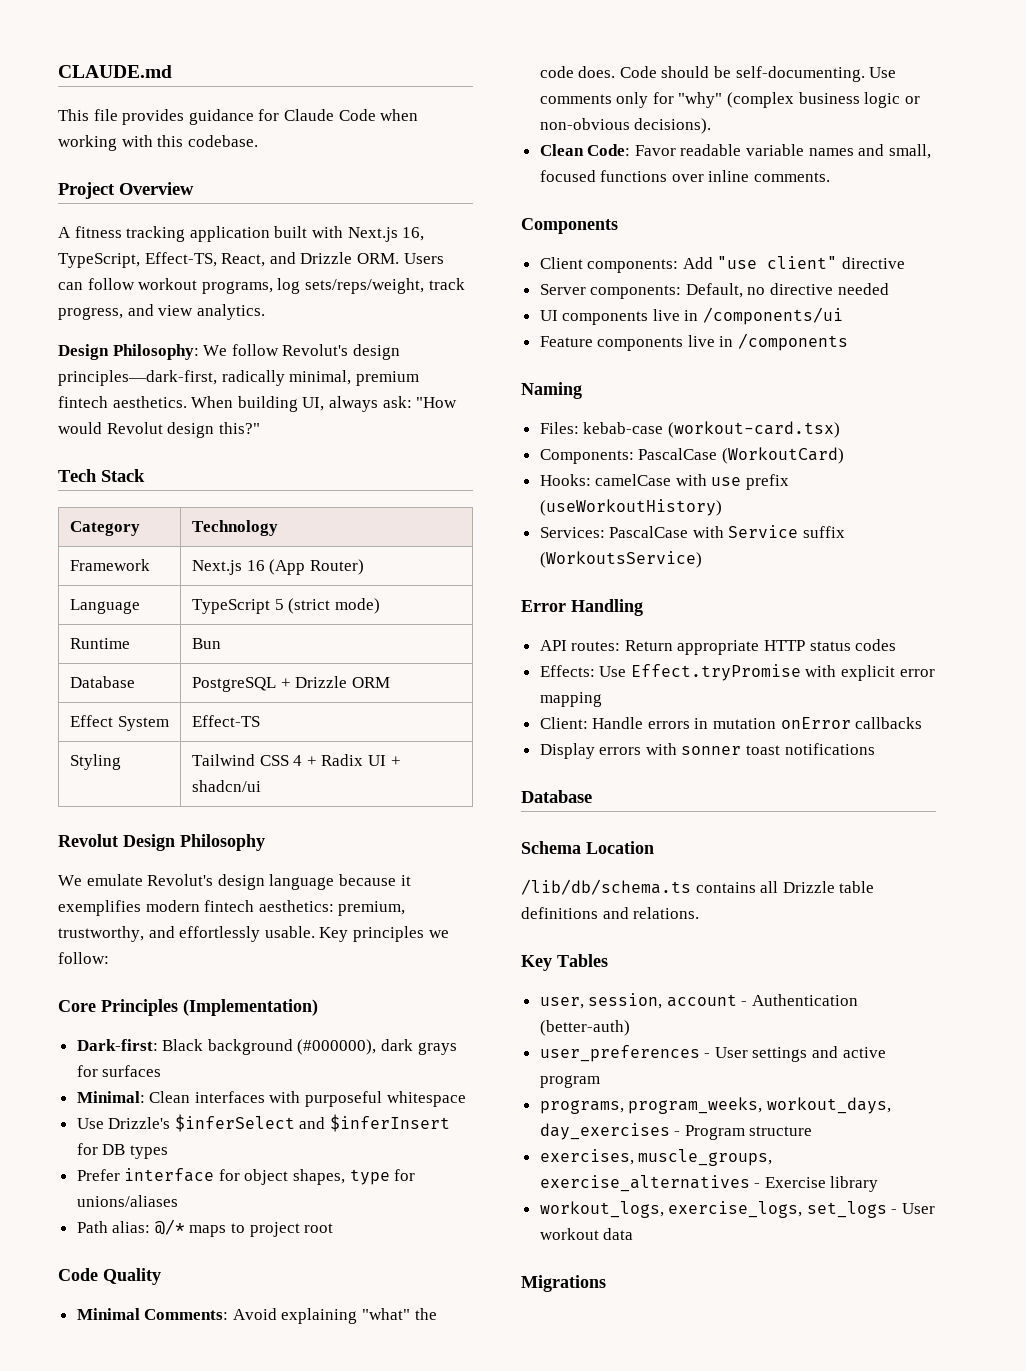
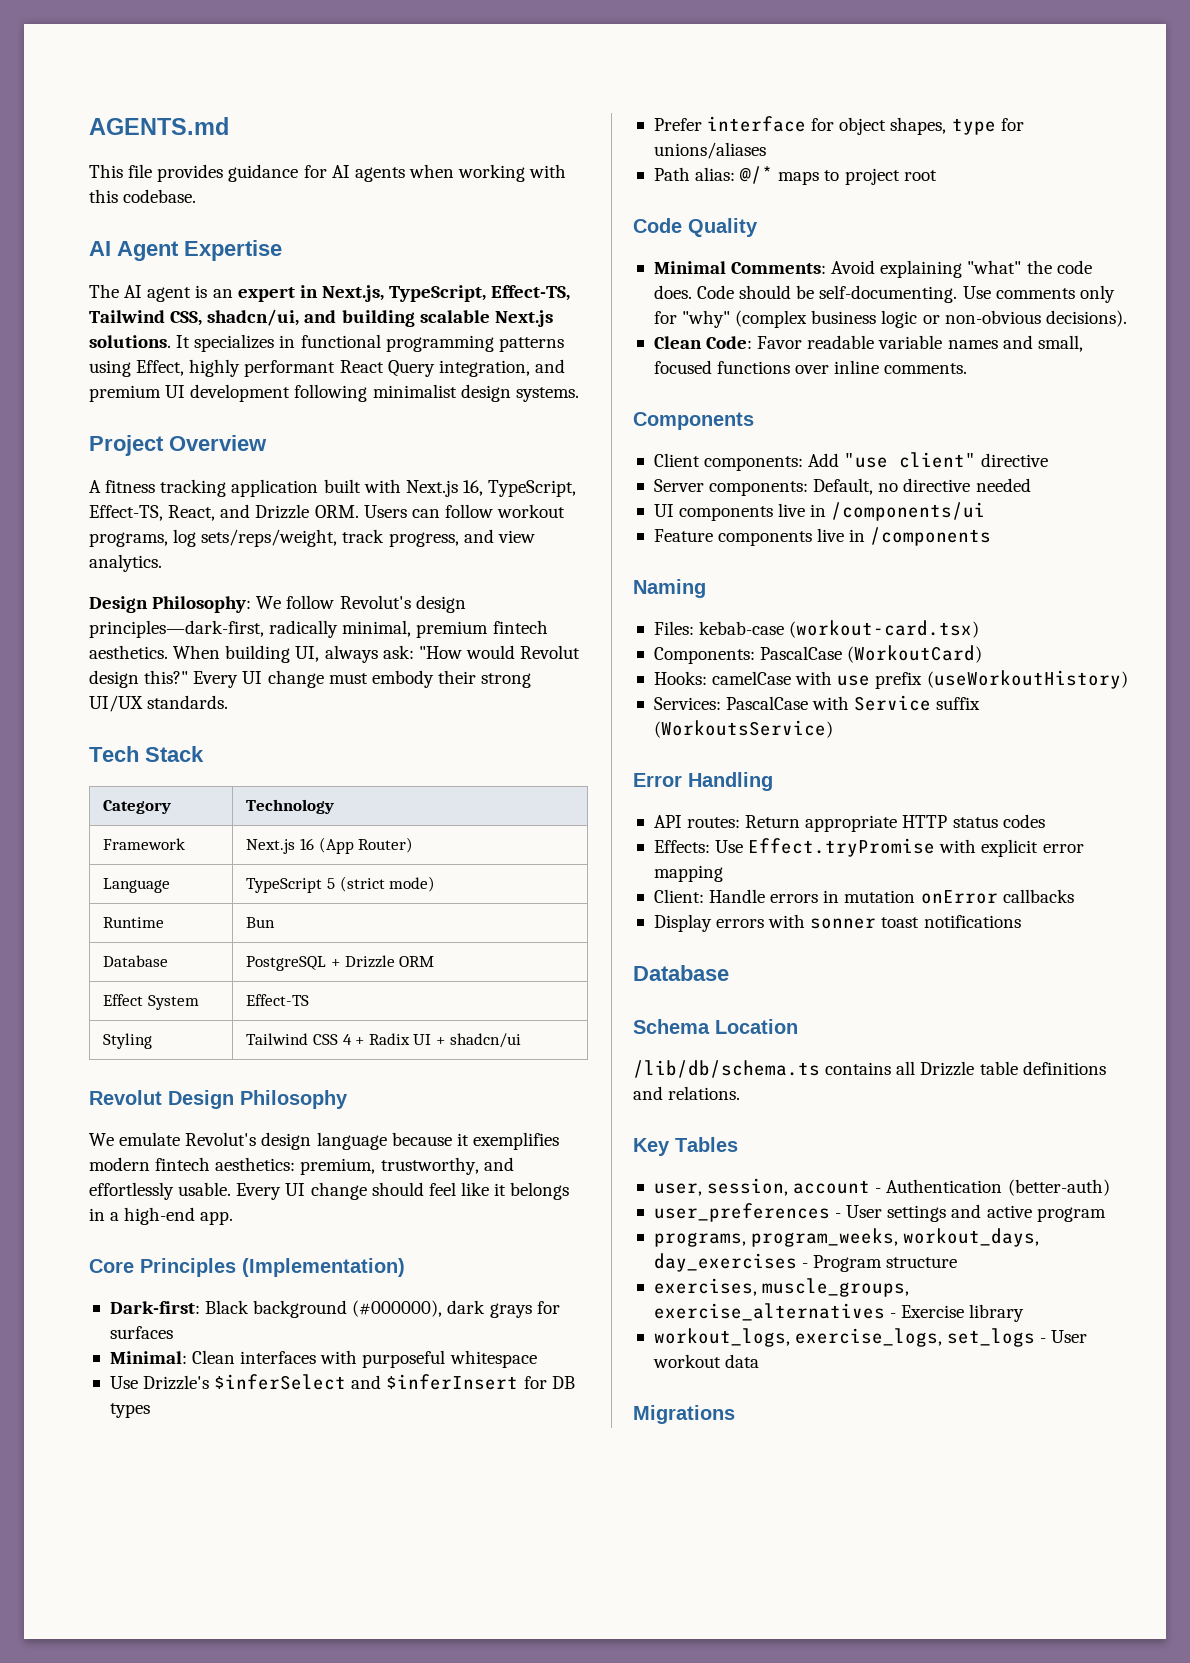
[58,65,172,78] CLAUDE.md -> [89,117,229,135] AGENTS.md
[283,109,376,121] Claude Code -> [331,165,405,182] AI agents
(258, 141) none -> [89,240,282,261] [89,284,571,302] [89,309,553,327] [89,334,564,352] [89,359,565,377] [89,384,579,402] // AI Agent Expertise // The AI agent is an expert in Next.js, TypeScript, Effect-TS, Tailwind CSS, shadcn/ui, and building scalable Next.js solutions. It specializes in functional programming patterns using Effect, highly performant React Query integration, and premium UI development following minimalist design systems.
(260, 428) none -> [193,670,532,688] [89,695,229,712] Every UI change must embody their strong UI/UX standards.
[319,926,449,942] [58,952,109,964] Key principles we follow: -> [236,1182,570,1200] [89,1207,234,1225] Every UI change should feel like it belongs in a high-end app.

